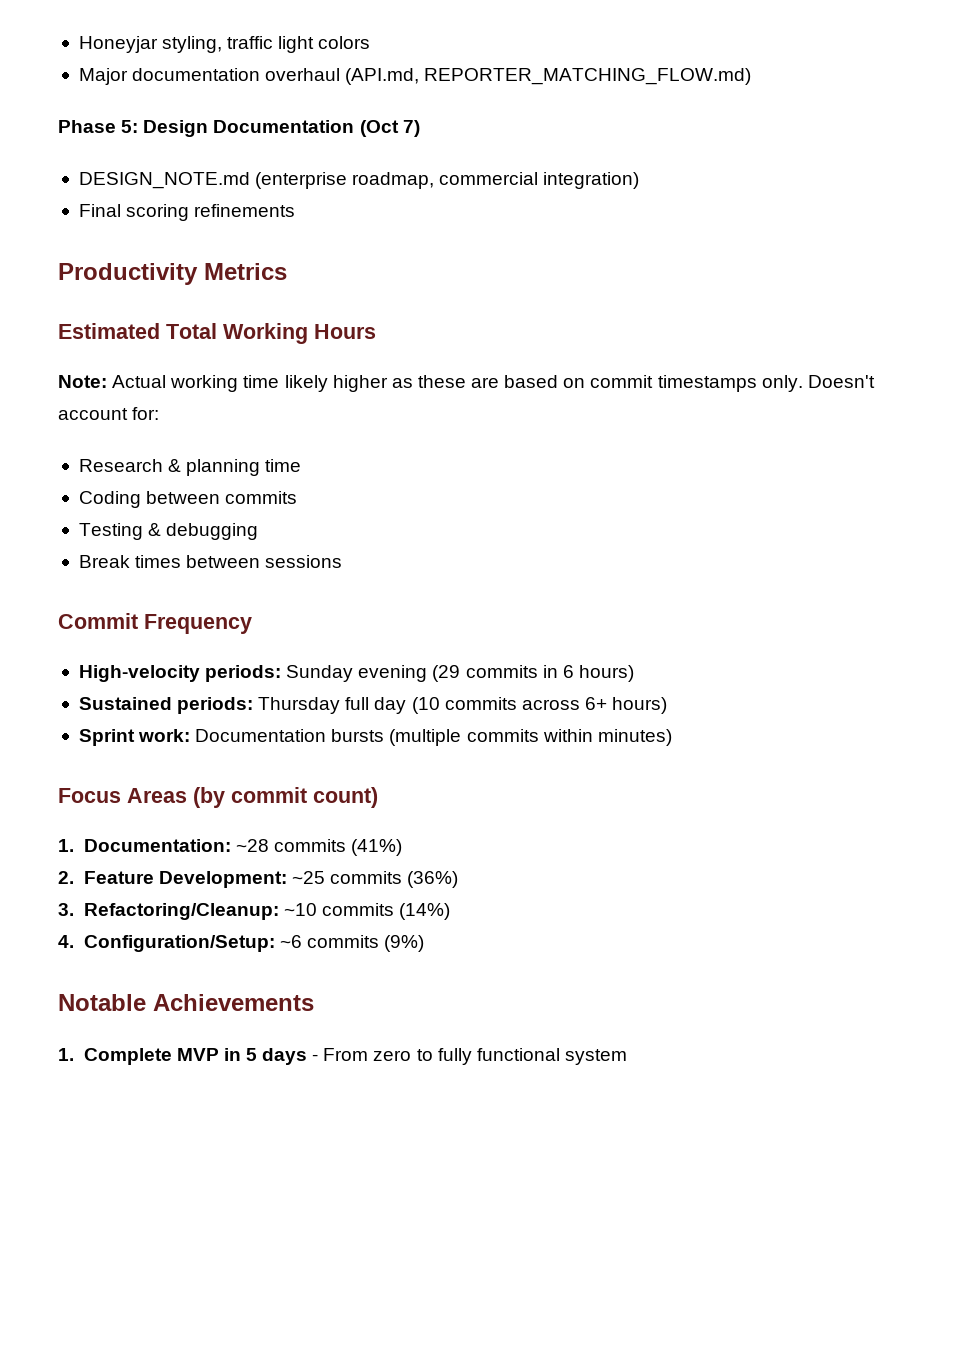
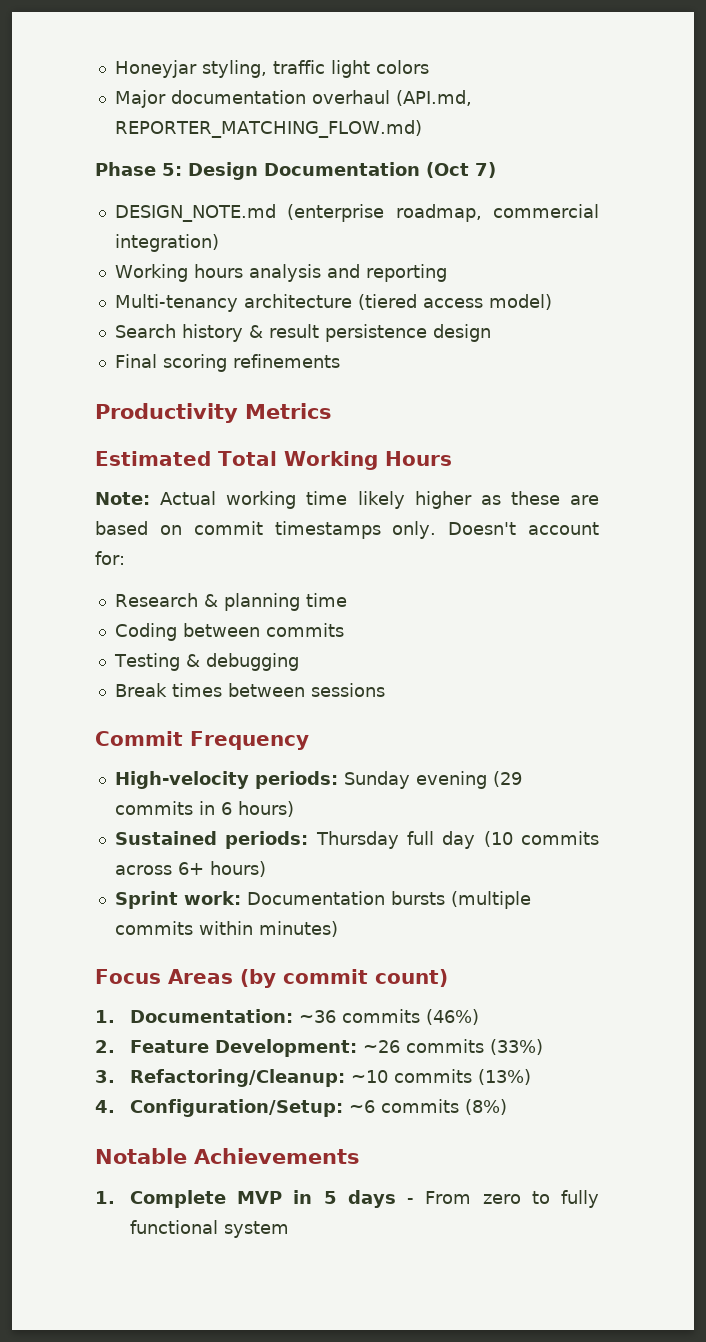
(640, 180) none -> [114,264,447,282] [114,294,552,312] [114,324,491,342] // Working hours analysis and reporting // Multi-tenancy architecture (tiered access model) // Search history & result persistence design
[235,839,402,856] ~28 commits (41%) -> [299,1009,480,1025] ~36 commits (46%)
[291,871,459,888] ~25 commits (36%) -> [363,1039,544,1055] ~26 commits (33%)
[398,903,450,920] (14%) -> [478,1069,532,1085] (13%)
[383,935,424,952] (9%) -> [465,1099,508,1115] (8%)

